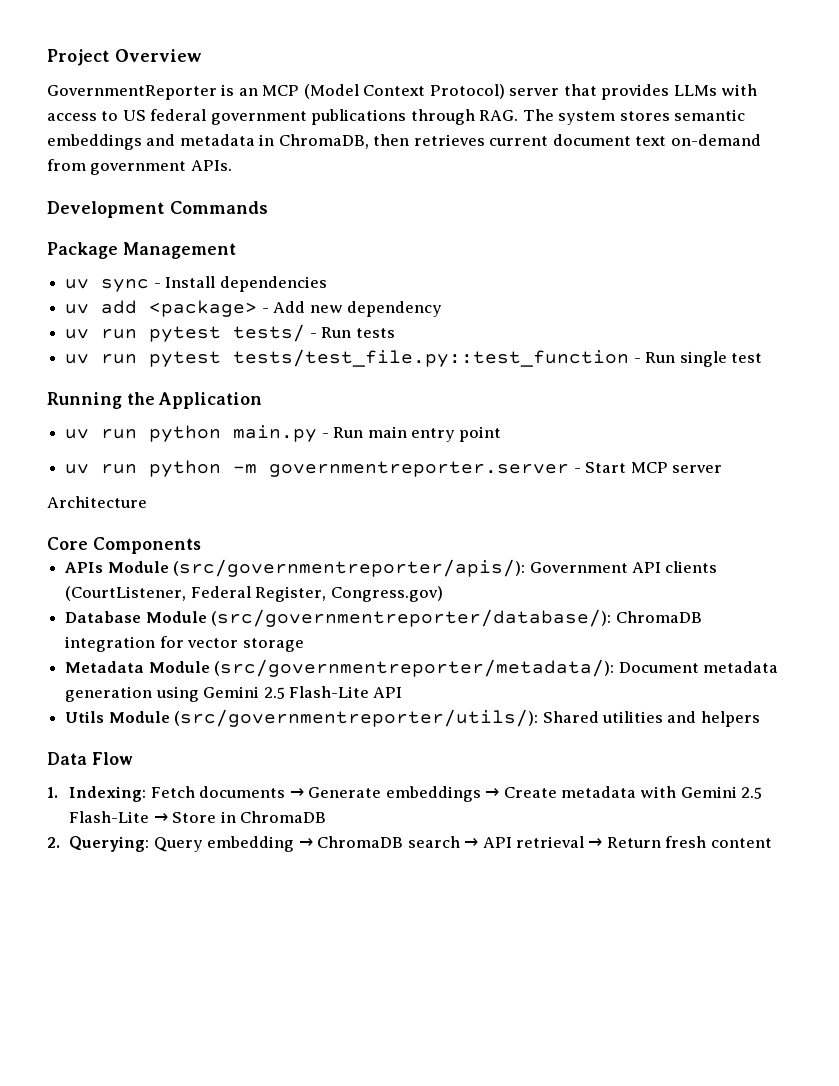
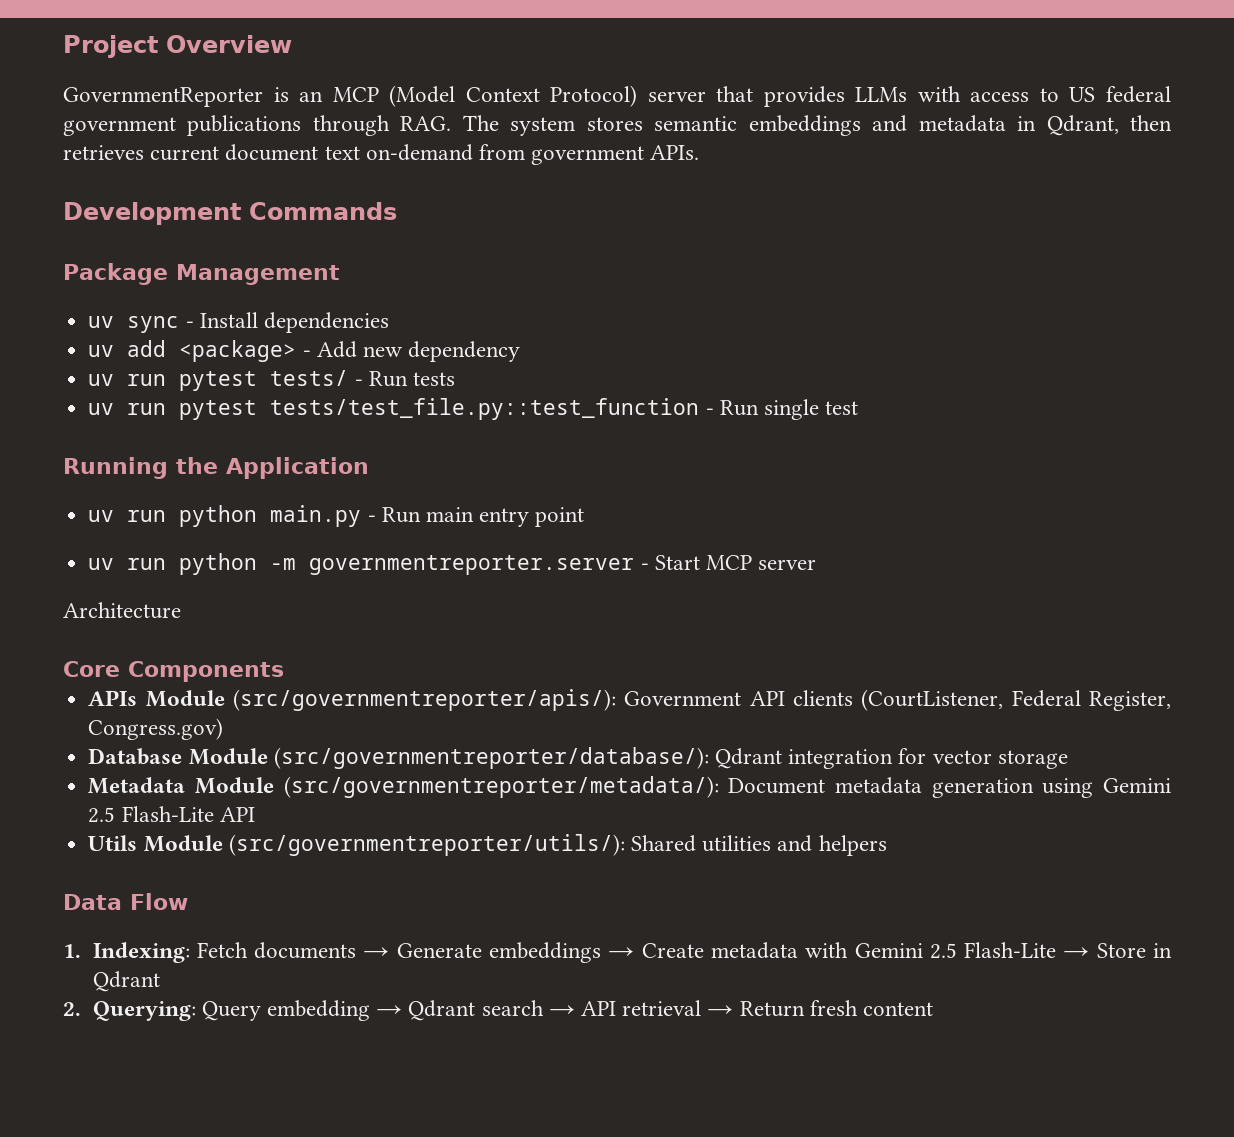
[278,134,369,149] ChromaDB, -> [1046,115,1119,136] Qdrant,
[615,611,702,623] ChromaDB -> [714,748,782,769] Qdrant
[240,811,327,823] ChromaDB -> [92,971,160,992] Qdrant
[317,836,404,848] ChromaDB -> [408,1000,476,1021] Qdrant

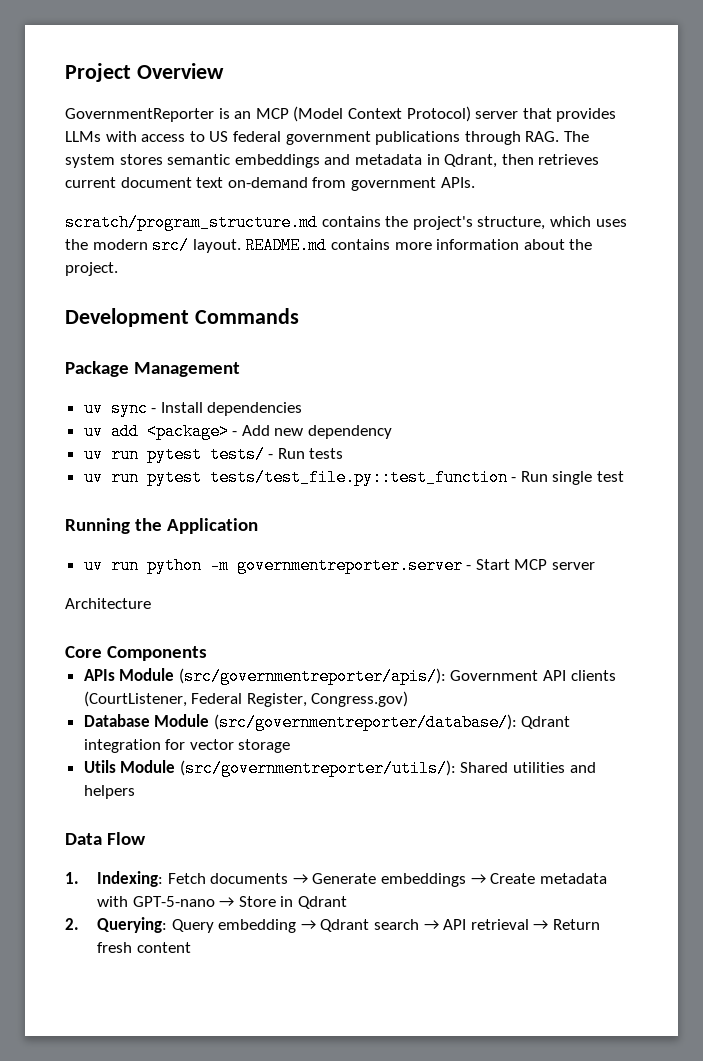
(700, 152) none -> [65,214,627,231] [65,237,593,254] [65,262,118,276] // scratch/program_structure.md contains the project's structure, which uses the modern src/ layout. README.md contains more information about the project.
[88,505,585,527] // uv run python main.py - Run main entry point -> (259, 526) none
[88,776,1171,798] [88,806,255,823] // Metadata Module (src/governmentreporter/metadata/): Document metadata generation using Gemini 2.5 Flash-Lite API -> (291, 746) none
[854,942,1057,959] Gemini 2.5 Flash-Lite -> [132,896,215,907] GPT-5-nano

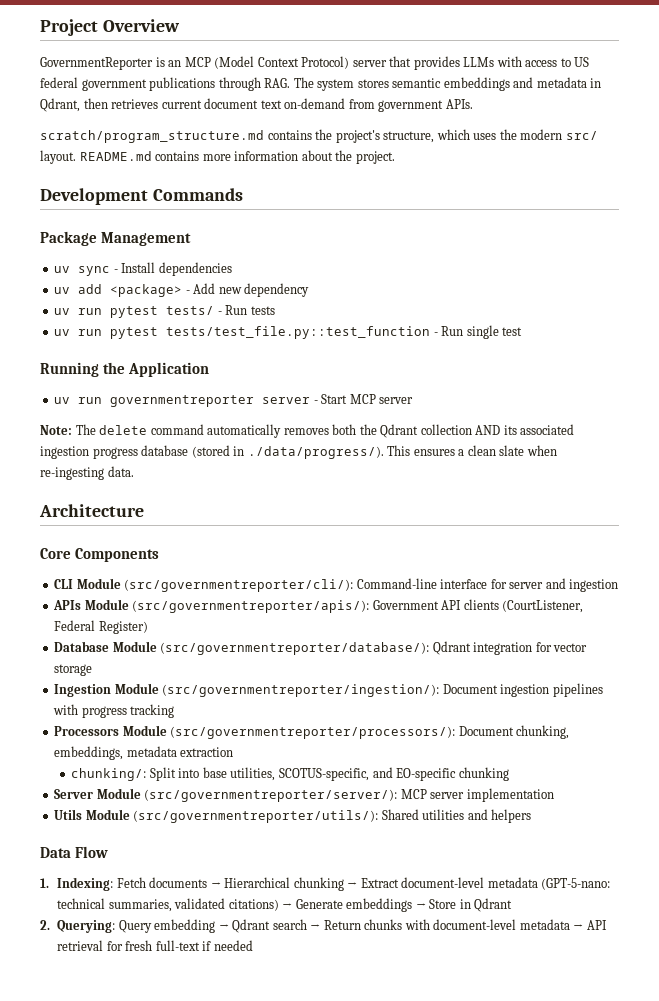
[146,557,463,574] python -m governmentreporter.server -> [110,395,311,407] governmentreporter server
[65,598,151,609] [65,646,208,661] Architecture // Core Components -> [40,424,575,438] [40,445,557,459] [40,466,134,480] [39,504,144,517] [40,548,160,562] [54,578,619,592] Note: The delete command automatically removes both the Qdrant collection AND its associated ingestion progress database (stored in ./data/progress/). This ensures a clean slate when re-ingesting data. // Architecture // Core Components // CLI Module (src/governmentreporter/cli/): Command-line interface for server and ingestion
[246,691,409,707] Register, Congress.gov) -> [98,621,148,634] Register)
(291, 746) none -> [54,683,603,697] [53,704,175,718] [54,725,570,739] [54,746,234,760] [71,767,509,781] [54,788,554,802] // Ingestion Module (src/governmentreporter/ingestion/): Document ingestion pipelines with progress tracking // Processors Module (src/governmentreporter/processors/): Document chunking, embeddings, metadata extraction // chunking/: Split into base utilities, SCOTUS-specific, and EO-specific chunking // Server Module (src/governmentreporter/server/): MCP server implementation
[312,873,607,887] [96,896,215,907] Generate embeddings → Create metadata with GPT-5-nano -> [224,877,611,891] [57,898,413,912] Hierarchical chunking → Extract document-level metadata (GPT-5-nano: technical summaries, validated citations) → Generate embeddings
[443,919,600,930] [96,942,191,953] API retrieval → Return fresh content -> [323,919,607,930] [57,940,253,951] Return chunks with document-level metadata → API retrieval for fresh full-text if needed

